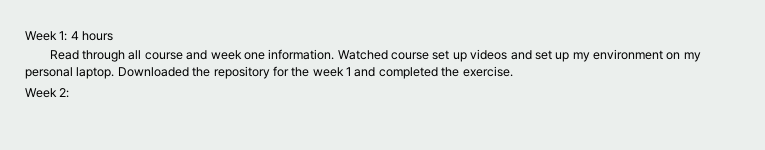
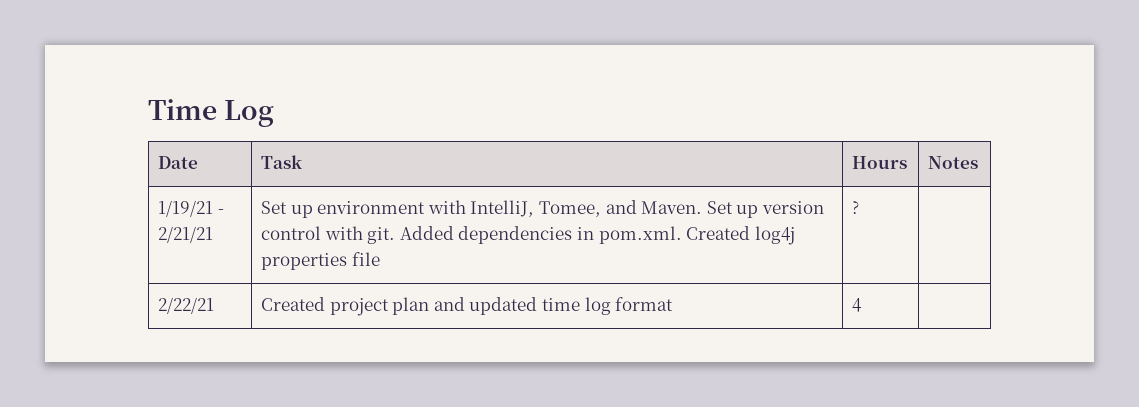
[25,31,114,41] [49,49,701,62] [25,66,513,79] [25,88,70,98] Week 1: 4 hours // Read through all course and week one information. Watched course set up videos and set up my environment on my personal laptop. Downloaded the repository for the week 1 and completed the exercise. // Week 2: -> [148,99,275,127] [158,156,199,169] [261,155,303,169] [852,156,908,169] [928,156,979,169] [158,200,224,217] [158,226,214,243] [261,200,824,218] [261,226,795,245] [261,252,380,270] [852,201,860,214] [158,297,215,314] [261,297,674,316] [852,298,863,312] Time Log // Date | Task | Hours | Notes // 1/19/21 - 2/21/21 | Set up environment with IntelliJ, Tomee, and Maven. Set up version control with git. Added dependencies in pom.xml. Created log4j properties file | ? | // 2/22/21 | Created project plan and updated time log format | 4 |

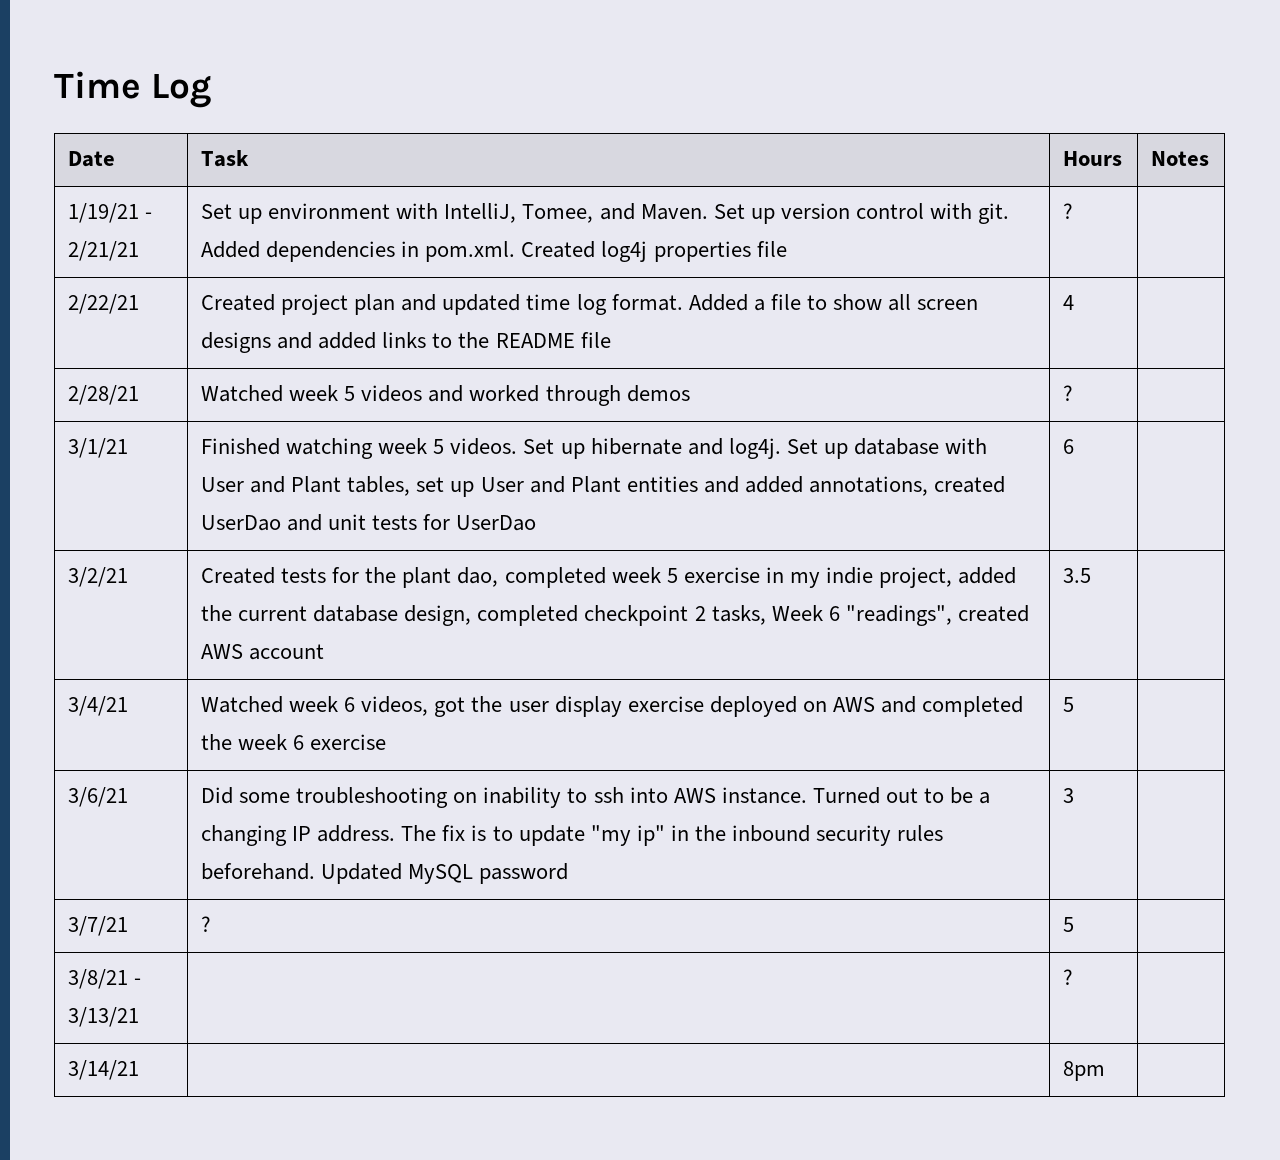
[615,297,674,311] [852,298,863,312] format | 4 -> [611,294,979,311] [201,332,611,353] [1063,295,1075,310] [68,385,140,405] [201,385,690,406] [1063,385,1074,401] [68,438,129,458] [201,438,988,459] [201,476,1006,497] [201,514,537,531] [1063,439,1075,454] [68,567,129,587] [201,567,1017,588] [201,605,1029,626] [201,644,325,660] [1063,568,1092,583] [68,696,129,716] [201,696,1024,717] [201,734,387,750] [1063,697,1075,712] [68,787,129,807] [201,787,991,808] [201,825,944,846] [201,863,569,884] [1063,788,1075,803] [68,916,129,936] [201,916,212,932] [1063,917,1075,932] [68,969,142,989] [68,1007,140,1027] [1063,969,1074,985] [68,1060,140,1080] [1063,1061,1106,1081] format. Added a file to show all screen designs and added links to the README file | 4 | // 2/28/21 | Watched week 5 videos and worked through demos | ? | // 3/1/21 | Finished watching week 5 videos. Set up hibernate and log4j. Set up database with User and Plant tables, set up User and Plant entities and added annotations, created UserDao and unit tests for UserDao | 6 | // 3/2/21 | Created tests for the plant dao, completed week 5 exercise in my indie project, added the current database design, completed checkpoint 2 tasks, Week 6 "readings", created AWS account | 3.5 | // 3/4/21 | Watched week 6 videos, got the user display exercise deployed on AWS and completed the week 6 exercise | 5 | // 3/6/21 | Did some troubleshooting on inability to ssh into AWS instance. Turned out to be a changing IP address. The fix is to update "my ip" in the inbound security rules beforehand. Updated MySQL password | 3 | // 3/7/21 | ? | 5 | // 3/8/21 - 3/13/21 | | ? | // 3/14/21 | | 8pm

